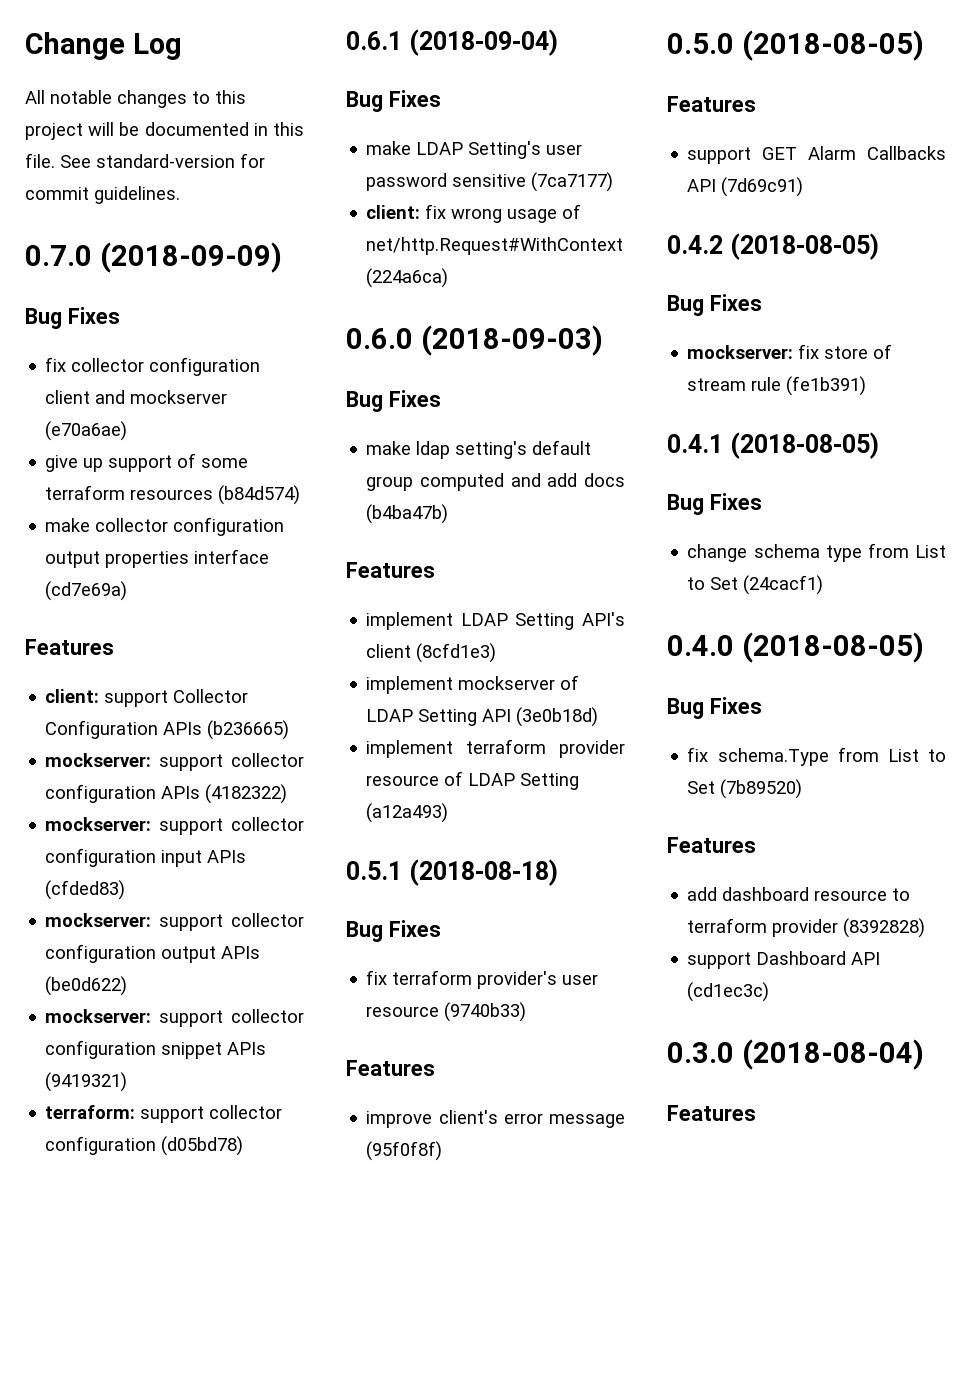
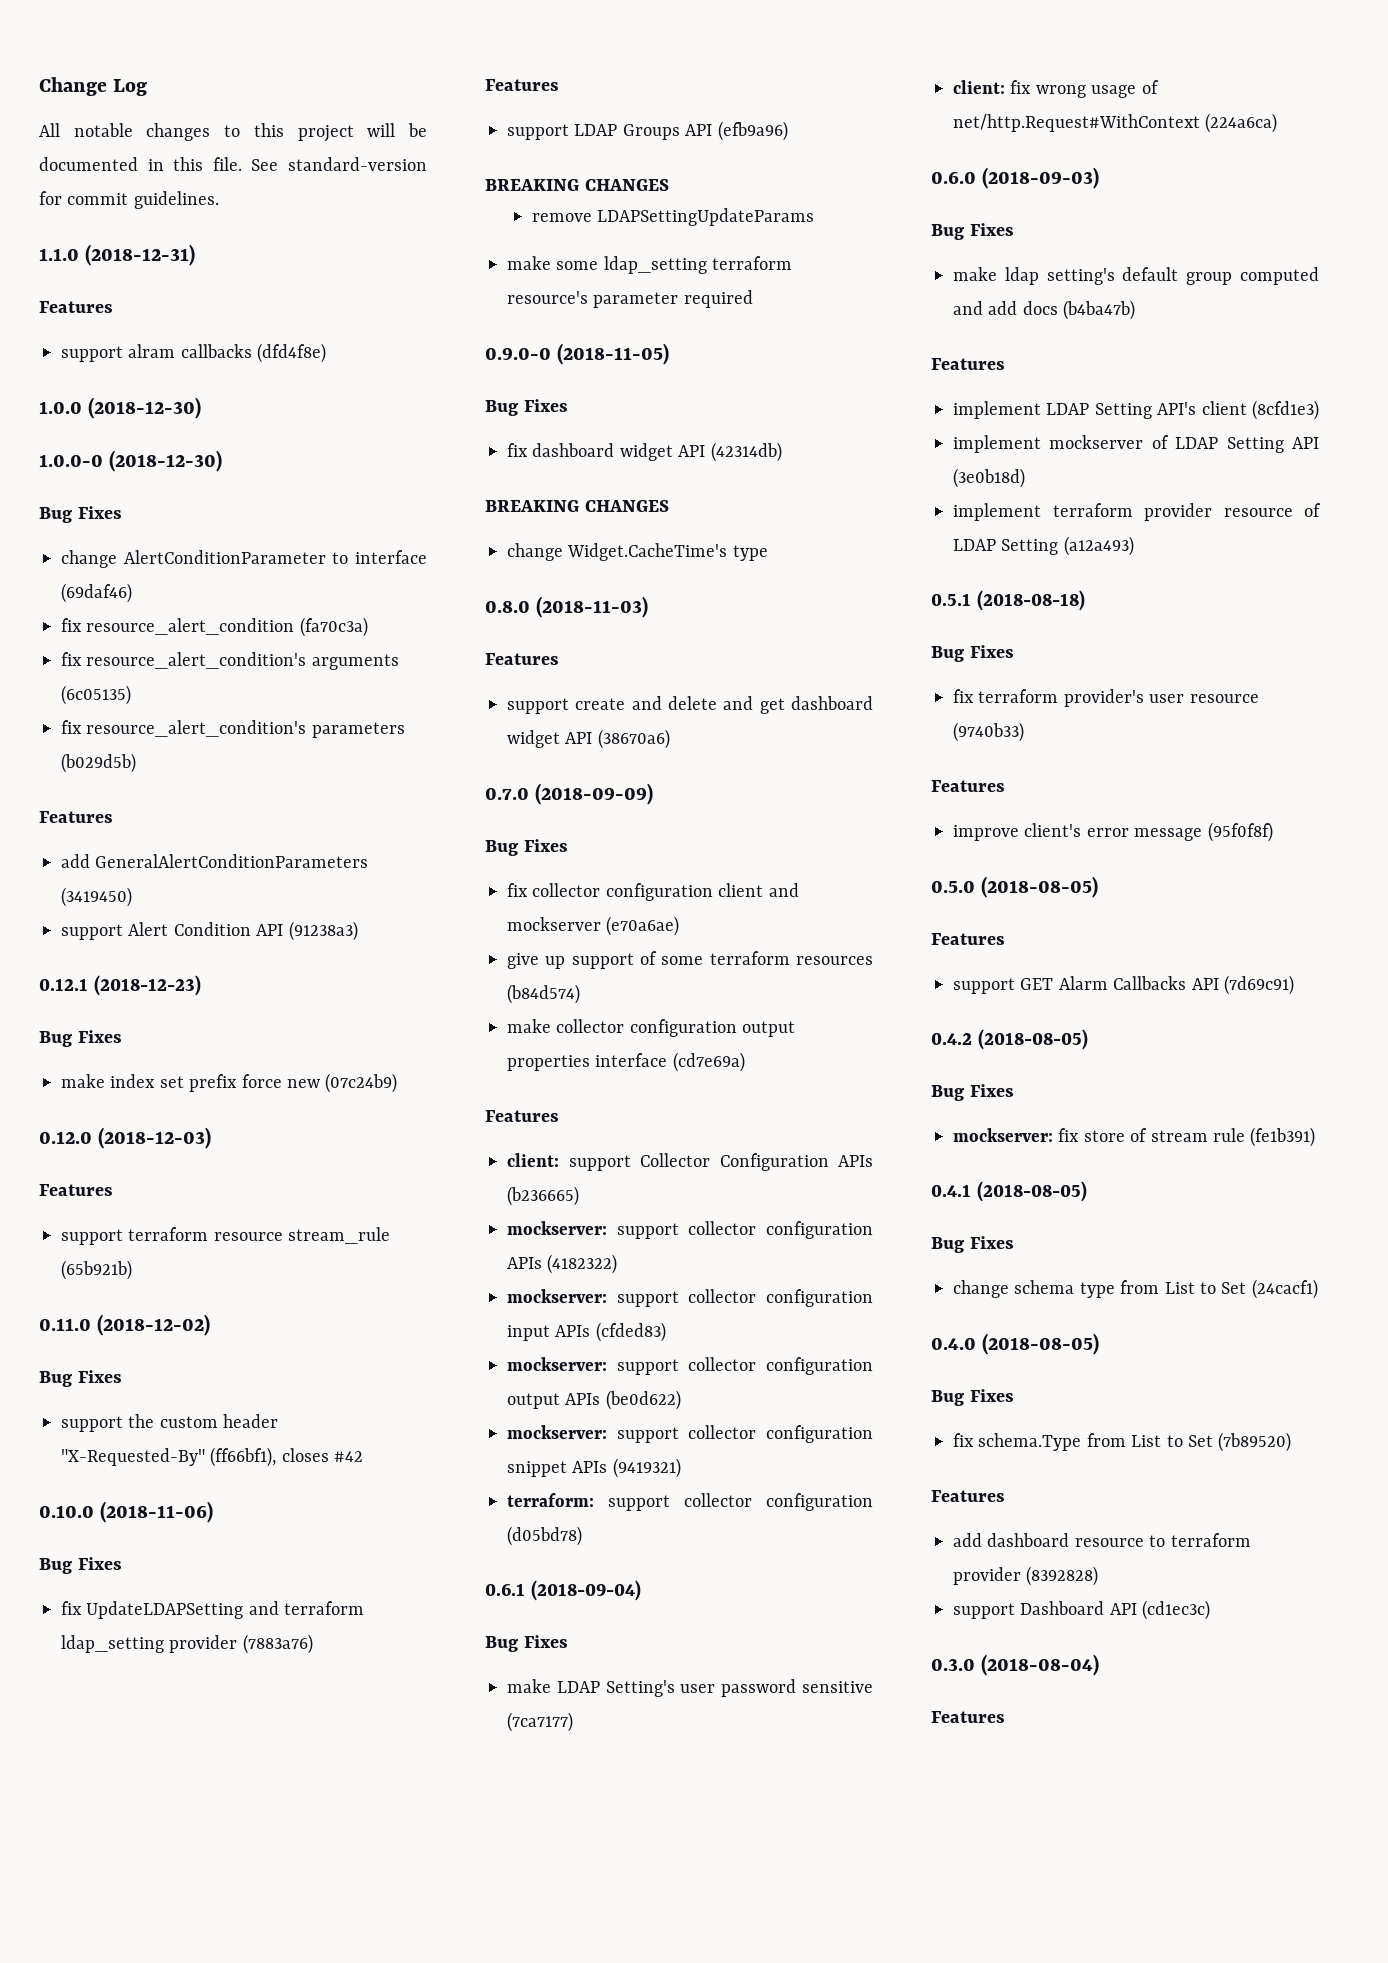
(180, 195) none -> [39,244,196,266] [39,301,113,313] [61,343,327,363] [39,397,202,419] [39,450,223,472] [39,506,122,523] [61,550,428,568] [61,583,132,603] [61,617,368,637] [61,652,399,670] [61,685,131,705] [61,720,405,738] [61,753,136,773] [39,811,113,823] [61,854,369,868] [61,887,132,907] [61,921,358,941] [39,975,201,996] [39,1030,122,1047] [61,1073,398,1093] [39,1127,212,1149] [39,1184,113,1196] [61,1227,391,1245] [61,1260,132,1280] [39,1314,211,1336] [39,1370,122,1387] [61,1414,279,1432] [61,1447,364,1467] [39,1501,214,1523] [39,1557,122,1574] [61,1601,365,1619] [61,1634,313,1654] [485,79,559,91] [507,121,788,141] [485,179,669,191] [531,208,815,226] [507,256,793,274] [507,290,753,308] [485,343,670,365] [485,399,568,416] [507,442,782,462] [485,500,669,512] [507,543,768,561] [485,596,649,618] [485,653,559,665] [507,696,873,714] [507,729,670,749] // 1.1.0 (2018-12-31) // Features // support alram callbacks (dfd4f8e) // 1.0.0 (2018-12-30) // 1.0.0-0 (2018-12-30) // Bug Fixes // change AlertConditionParameter to interface (69daf46) // fix resource_alert_condition (fa70c3a) // fix resource_alert_condition's arguments (6c05135) // fix resource_alert_condition's parameters (b029d5b) // Features // add GeneralAlertConditionParameters (3419450) // support Alert Condition API (91238a3) // 0.12.1 (2018-12-23) // Bug Fixes // make index set prefix force new (07c24b9) // 0.12.0 (2018-12-03) // Features // support terraform resource stream_rule (65b921b) // 0.11.0 (2018-12-02) // Bug Fixes // support the custom header "X-Requested-By" (ff66bf1), closes #42 // 0.10.0 (2018-11-06) // Bug Fixes // fix UpdateLDAPSetting and terraform ldap_setting provider (7883a76) // Features // support LDAP Groups API (efb9a96) // BREAKING CHANGES // remove LDAPSettingUpdateParams // make some ldap_setting terraform resource's parameter required // 0.9.0-0 (2018-11-05) // Bug Fixes // fix dashboard widget API (42314db) // BREAKING CHANGES // change Widget.CacheTime's type // 0.8.0 (2018-11-03) // Features // support create and delete and get dashboard widget API (38670a6)

